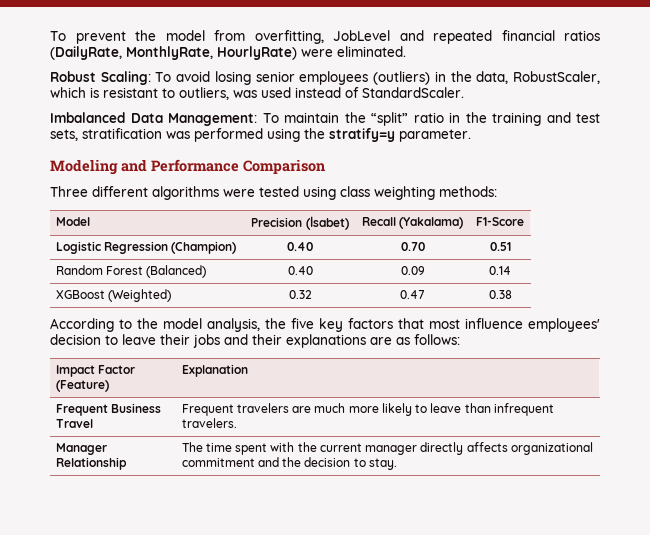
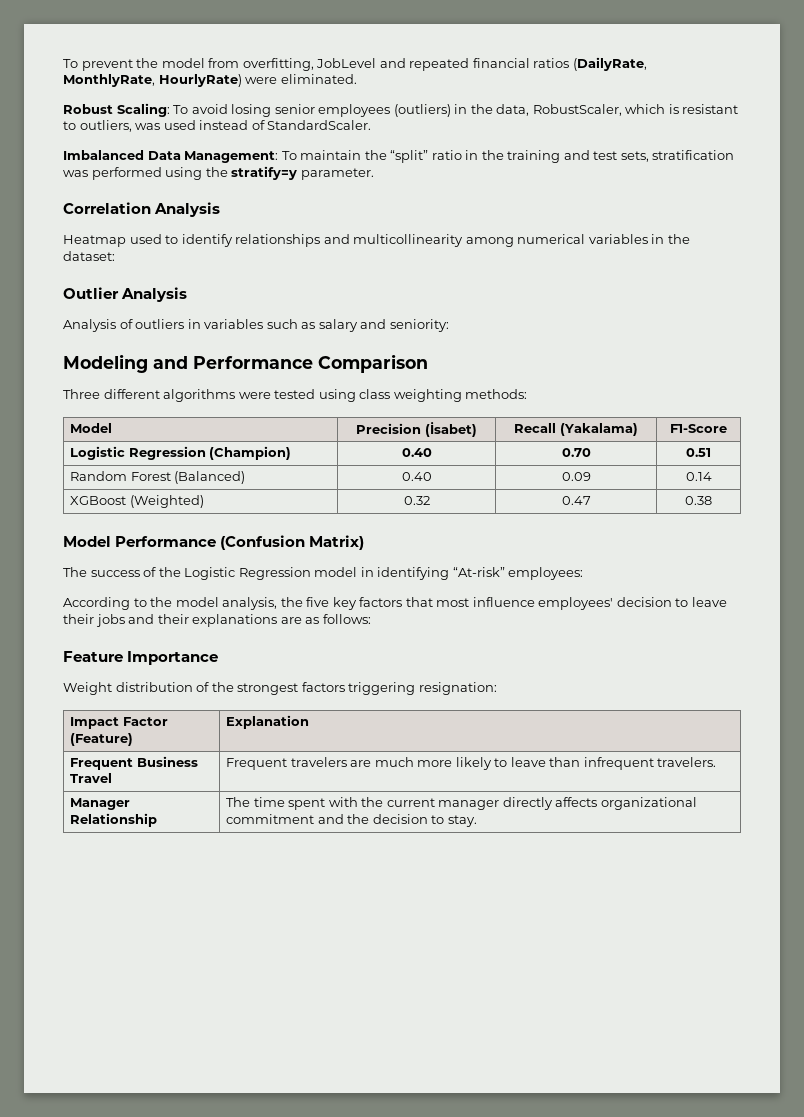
(471, 135) none -> [63,202,221,217] [63,234,690,247] [63,251,115,261] [63,287,188,302] [63,319,449,332] // Correlation Analysis // Heatmap used to identify relationships and multicollinearity among numerical variables in the dataset: // Outlier Analysis // Analysis of outliers in variables such as salary and seniority:
(512, 294) none -> [63,535,365,550] [63,567,584,580] // Model Performance (Confusion Matrix) // The success of the Logistic Regression model in identifying “At-risk” employees:
(460, 339) none -> [63,651,219,665] [63,682,497,695] // Feature Importance // Weight distribution of the strongest factors triggering resignation:

